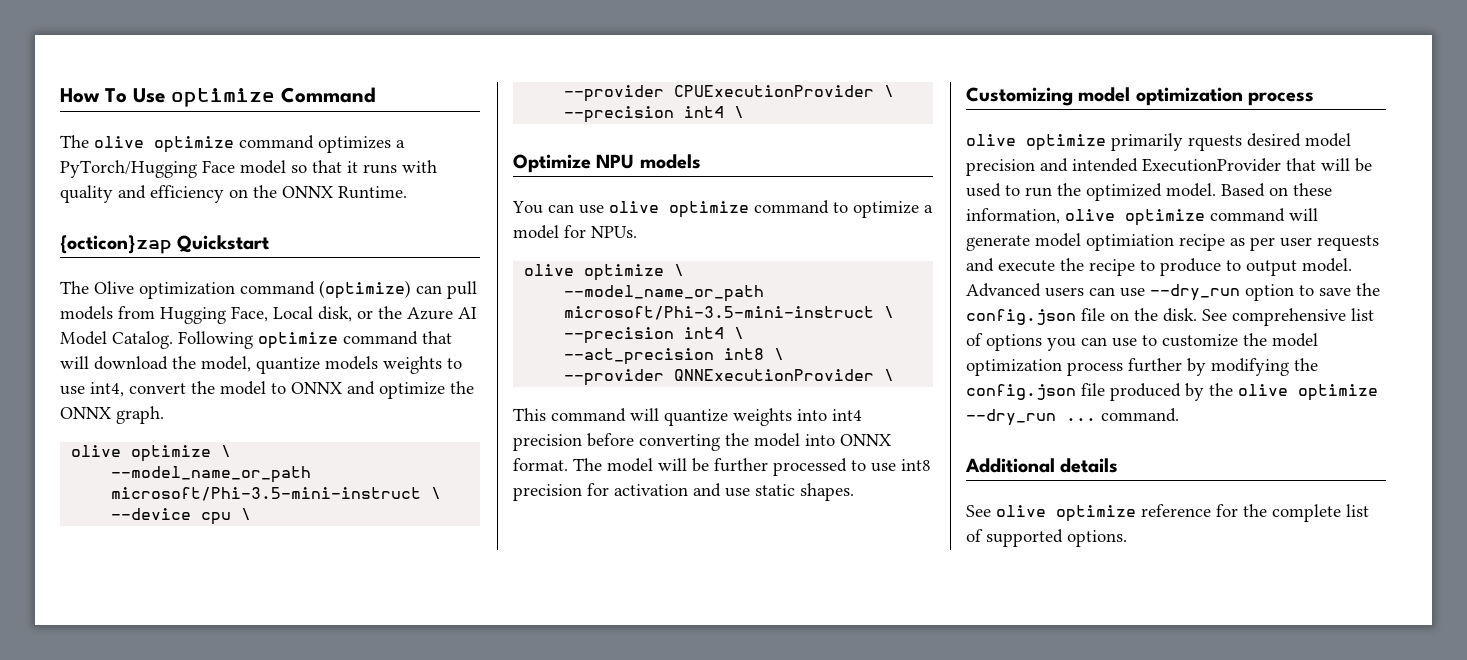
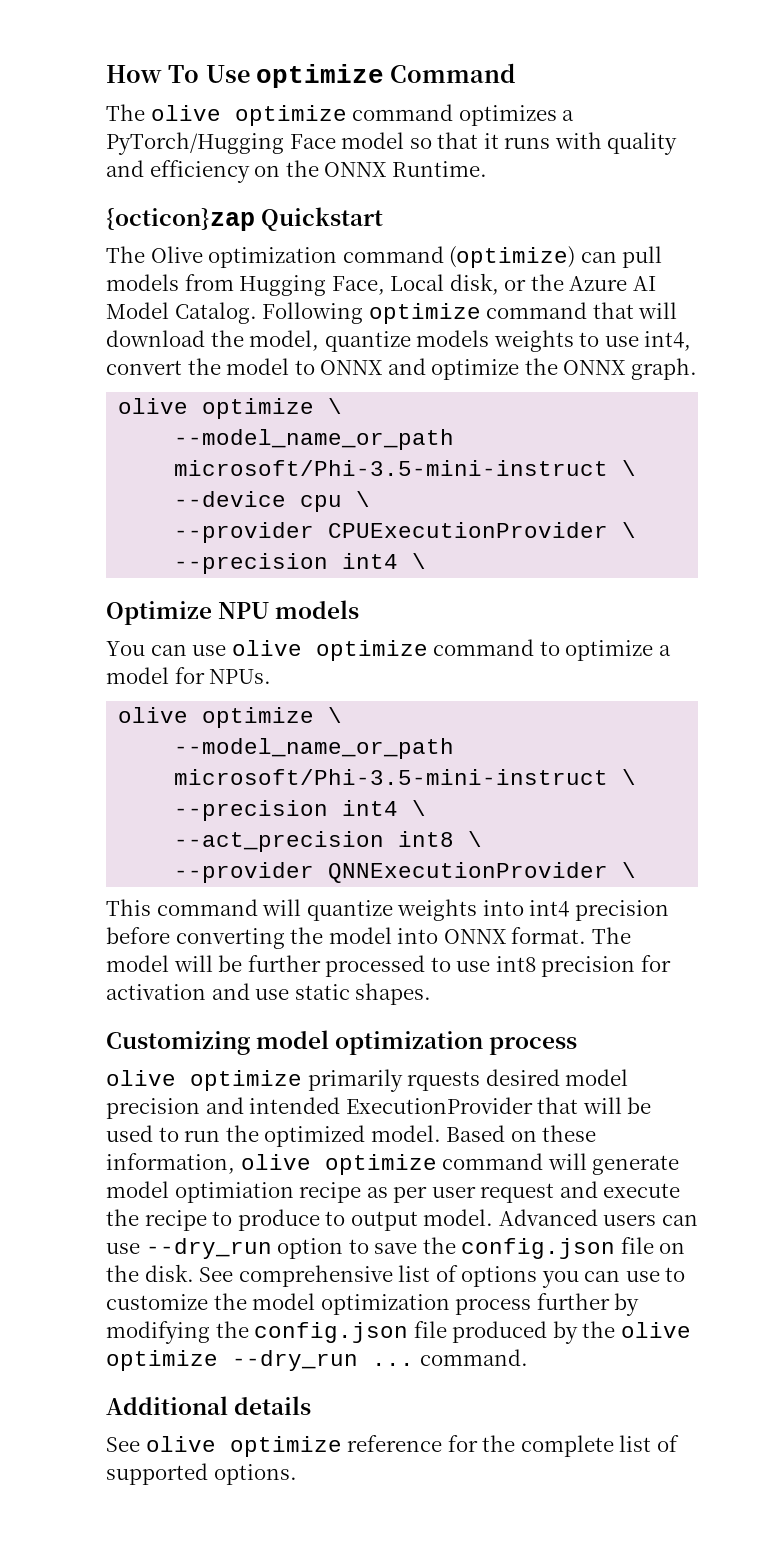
[1317,235,1379,251] requests -> [480,1183,555,1203] request

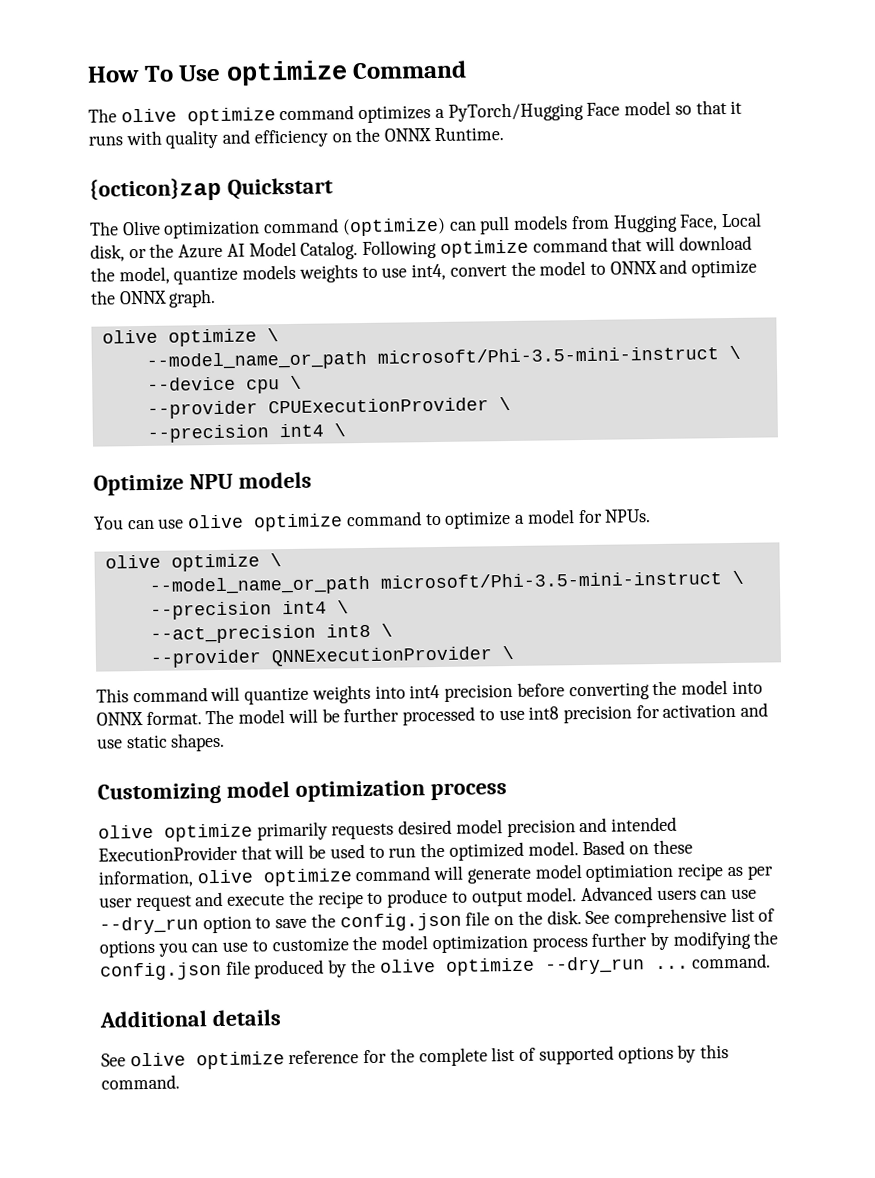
[407,1071,481,1091] rquests -> [331,823,395,840] requests
[213,1464,297,1485] options. -> [617,1044,729,1064] [101,1074,180,1090] options by this command.

